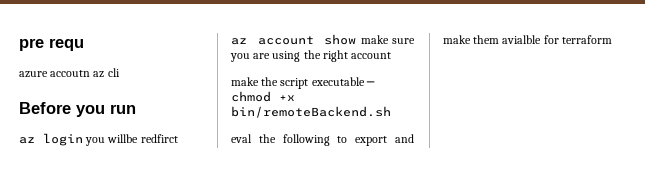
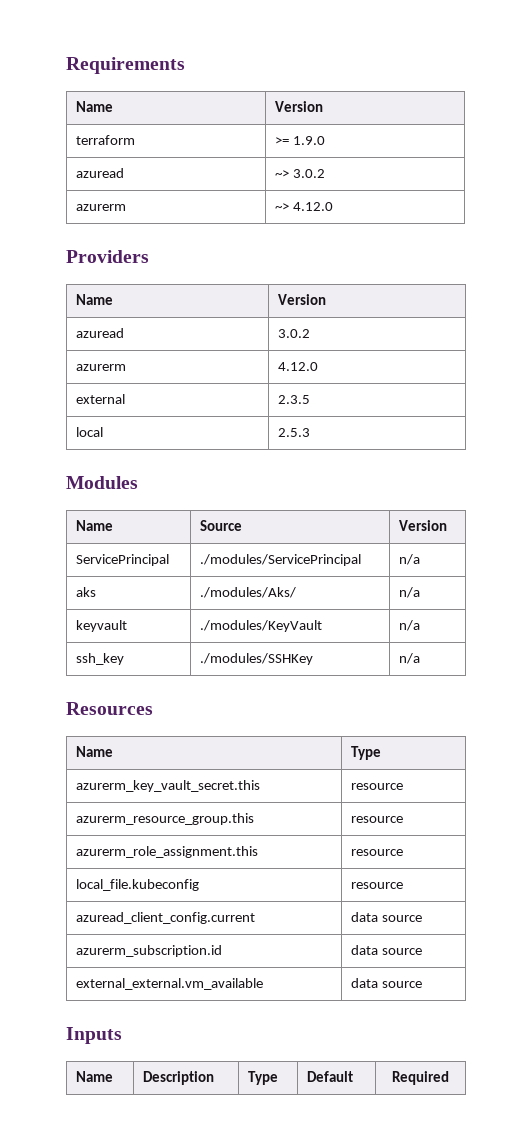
[19,38,84,51] [19,68,120,78] [19,102,136,117] [19,133,178,146] [231,34,415,45] [230,50,392,62] [231,77,375,89] [231,91,295,102] [231,106,391,118] [231,134,414,146] [443,35,612,44] pre requ // azure accoutn az cli // Before you run // az login you willbe redfirct // az account show make sure you are using the right account // make the script executable ─ chmod +x bin/remoteBackend.sh // eval the following to export and make them avialble for terraform -> [66,57,185,74] [76,101,114,112] [275,101,324,112] [76,135,136,145] [275,136,326,145] [76,168,125,178] [275,169,326,178] [76,204,127,211] [275,202,334,211] [66,250,149,263] [76,294,114,305] [278,294,327,305] [76,328,125,338] [278,329,311,338] [76,364,127,371] [278,362,319,371] [76,394,126,404] [278,395,311,404] [76,427,104,437] [278,428,311,437] [66,476,138,489] [76,520,114,531] [200,520,243,531] [399,520,448,531] [76,554,170,566] [200,554,362,566] [399,554,421,565] [76,587,97,597] [200,587,297,598] [399,587,421,598] [76,620,128,632] [200,620,323,632] [399,620,421,631] [76,653,125,665] [200,653,314,665] [399,653,421,664] [66,702,153,715] [76,746,114,757] [351,746,382,760] [76,780,261,792] [351,783,404,790] [76,813,255,825] [351,816,404,823] [76,846,259,858] [351,849,404,856] [76,879,200,891] [351,882,404,889] [76,912,256,924] [351,912,423,922] [76,945,223,957] [351,945,423,955] [76,978,264,990] [351,978,423,988] [66,1027,122,1044] [76,1071,114,1082] [143,1071,215,1085] [248,1071,279,1085] [307,1071,354,1082] [392,1071,449,1085] Requirements // Name | Version // terraform | >= 1.9.0 // azuread | ~> 3.0.2 // azurerm | ~> 4.12.0 // Providers // Name | Version // azuread | 3.0.2 // azurerm | 4.12.0 // external | 2.3.5 // local | 2.5.3 // Modules // Name | Source | Version // ServicePrincipal | ./modules/ServicePrincipal | n/a // aks | ./modules/Aks/ | n/a // keyvault | ./modules/KeyVault | n/a // ssh_key | ./modules/SSHKey | n/a // Resources // Name | Type // azurerm_key_vault_secret.this | resource // azurerm_resource_group.this | resource // azurerm_role_assignment.this | resource // local_file.kubeconfig | resource // azuread_client_config.current | data source // azurerm_subscription.id | data source // external_external.vm_available | data source // Inputs // Name | Description | Type | Default | Required

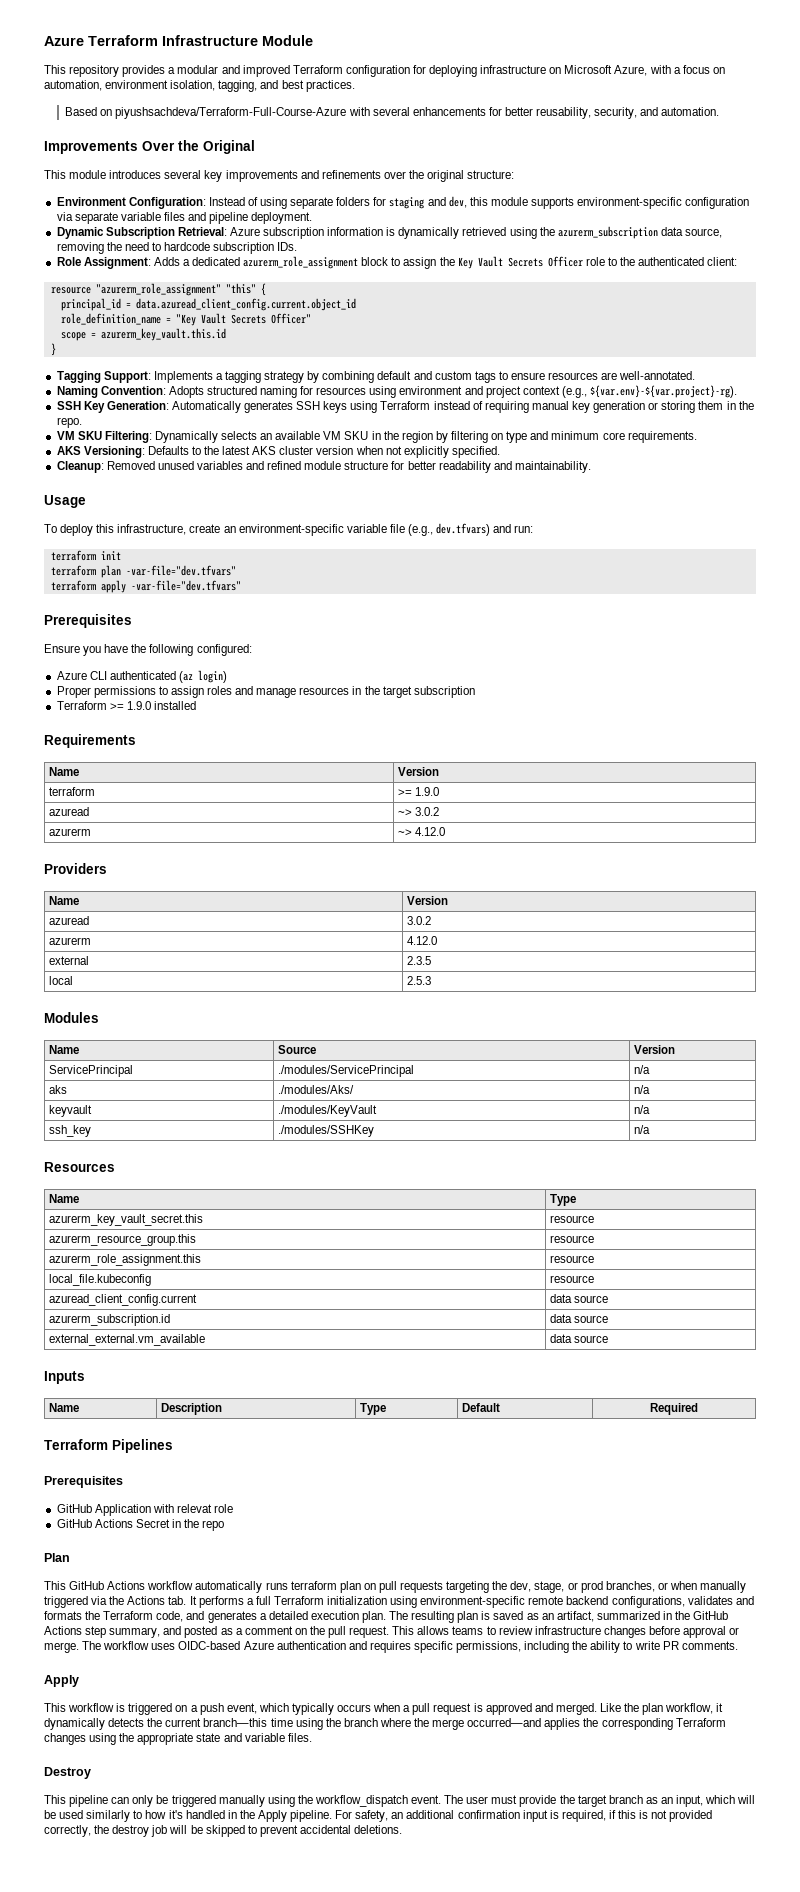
(66, 65) none -> [44,35,313,46] [44,65,725,77] [44,80,355,92] [65,107,720,119] [44,140,255,154] [44,170,515,182] [56,196,750,209] [56,212,313,224] [56,226,723,239] [56,242,298,254] [56,256,738,269] [50,283,266,296] [60,298,356,311] [60,313,311,326] [60,328,226,341] [50,343,56,356] [56,371,696,383] [56,385,738,398] [56,401,754,413] [56,417,82,428] [56,431,697,443] [56,446,500,458] [56,461,591,473] [44,495,86,508] [44,523,534,536] [50,550,121,561] [50,565,236,578] [50,580,241,593] [44,614,132,628] [44,644,252,656] [56,670,227,683] [56,686,475,698] [56,701,196,710] Azure Terraform Infrastructure Module // This repository provides a modular and improved Terraform configuration for deploying infrastructure on Microsoft Azure, with a focus on automation, environment isolation, tagging, and best practices. // Based on piyushsachdeva/Terraform-Full-Course-Azure with several enhancements for better reusability, security, and automation. // Improvements Over the Original // This module introduces several key improvements and refinements over the original structure: // Environment Configuration: Instead of using separate folders for staging and dev, this module supports environment-specific configuration via separate variable files and pipeline deployment. // Dynamic Subscription Retrieval: Azure subscription information is dynamically retrieved using the azurerm_subscription data source, removing the need to hardcode subscription IDs. // Role Assignment: Adds a dedicated azurerm_role_assignment block to assign the Key Vault Secrets Officer role to the authenticated client: // resource "azurerm_role_assignment" "this" { // principal_id = data.azuread_client_config.current.object_id // role_definition_name = "Key Vault Secrets Officer" // scope = azurerm_key_vault.this.id // } // Tagging Support: Implements a tagging strategy by combining default and custom tags to ensure resources are well-annotated. // Naming Convention: Adopts structured naming for resources using environment and project context (e.g., ${var.env}-${var.project}-rg). // SSH Key Generation: Automatically generates SSH keys using Terraform instead of requiring manual key generation or storing them in the repo. // VM SKU Filtering: Dynamically selects an available VM SKU in the region by filtering on type and minimum core requirements. // AKS Versioning: Defaults to the latest AKS cluster version when not explicitly specified. // Cleanup: Removed unused variables and refined module structure for better readability and maintainability. // Usage // To deploy this infrastructure, create an environment-specific variable file (e.g., dev.tfvars) and run: // terraform init // terraform plan -var-file="dev.tfvars" // terraform apply -var-file="dev.tfvars" // Prerequisites // Ensure you have the following configured: // Azure CLI authenticated (az login) // Proper permissions to assign roles and manage resources in the target subscription // Terraform >= 1.9.0 installed //
(449, 1078) none -> [44,1439,173,1453] [44,1476,123,1488] [56,1504,234,1516] [56,1519,225,1531] [44,1553,70,1562] [44,1581,747,1593] [44,1596,754,1608] [44,1611,729,1623] [44,1626,740,1638] [44,1641,738,1653] [44,1675,79,1687] [44,1703,724,1715] [44,1718,726,1730] [44,1733,312,1745] [44,1767,91,1779] [44,1795,756,1807] [44,1810,713,1822] [44,1825,403,1837] // Terraform Pipelines // Prerequisites // GitHub Application with relevat role // GitHub Actions Secret in the repo // Plan // This GitHub Actions workflow automatically runs terraform plan on pull requests targeting the dev, stage, or prod branches, or when manually triggered via the Actions tab. It performs a full Terraform initialization using environment-specific remote backend configurations, validates and formats the Terraform code, and generates a detailed execution plan. The resulting plan is saved as an artifact, summarized in the GitHub Actions step summary, and posted as a comment on the pull request. This allows teams to review infrastructure changes before approval or merge. The workflow uses OIDC-based Azure authentication and requires specific permissions, including the ability to write PR comments. // Apply // This workflow is triggered on a push event, which typically occurs when a pull request is approved and merged. Like the plan workflow, it dynamically detects the current branch—this time using the branch where the merge occurred—and applies the corresponding Terraform changes using the appropriate state and variable files. // Destroy // This pipeline can only be triggered manually using the workflow_dispatch event. The user must provide the target branch as an input, which will be used similarly to how it's handled in the Apply pipeline. For safety, an additional confirmation input is required, if this is not provided correctly, the destroy job will be skipped to prevent accidental deletions.

